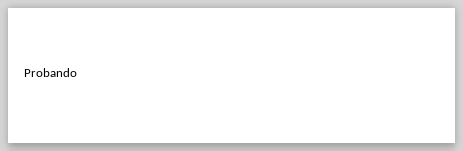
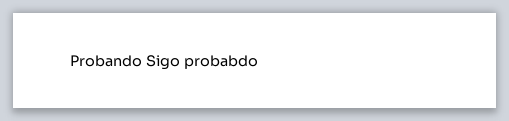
(77, 72) none -> [145,55,258,70] Sigo probabdo

